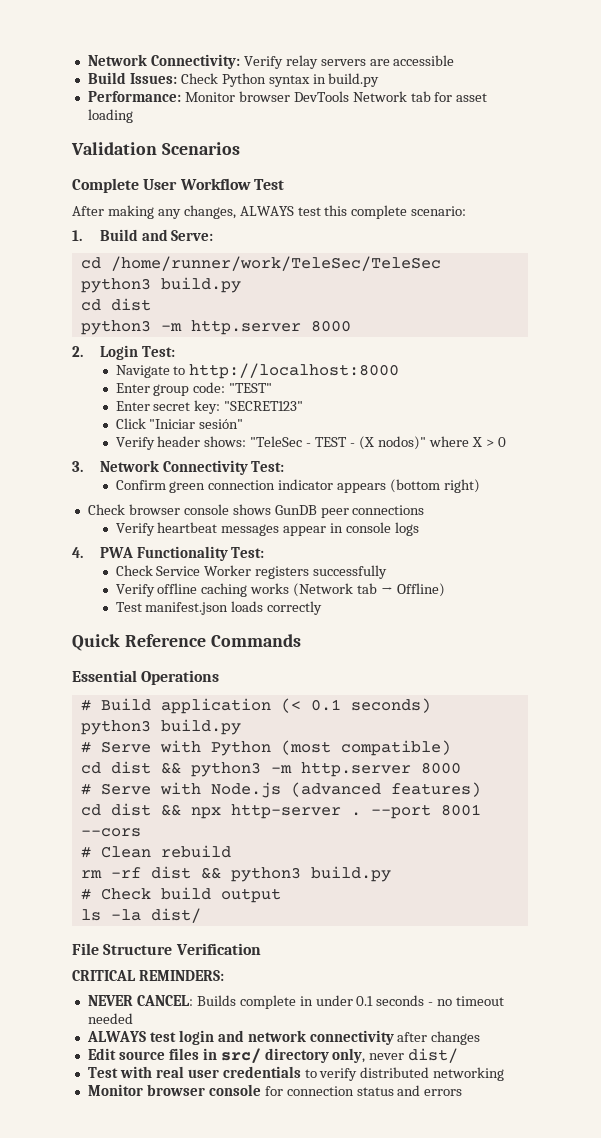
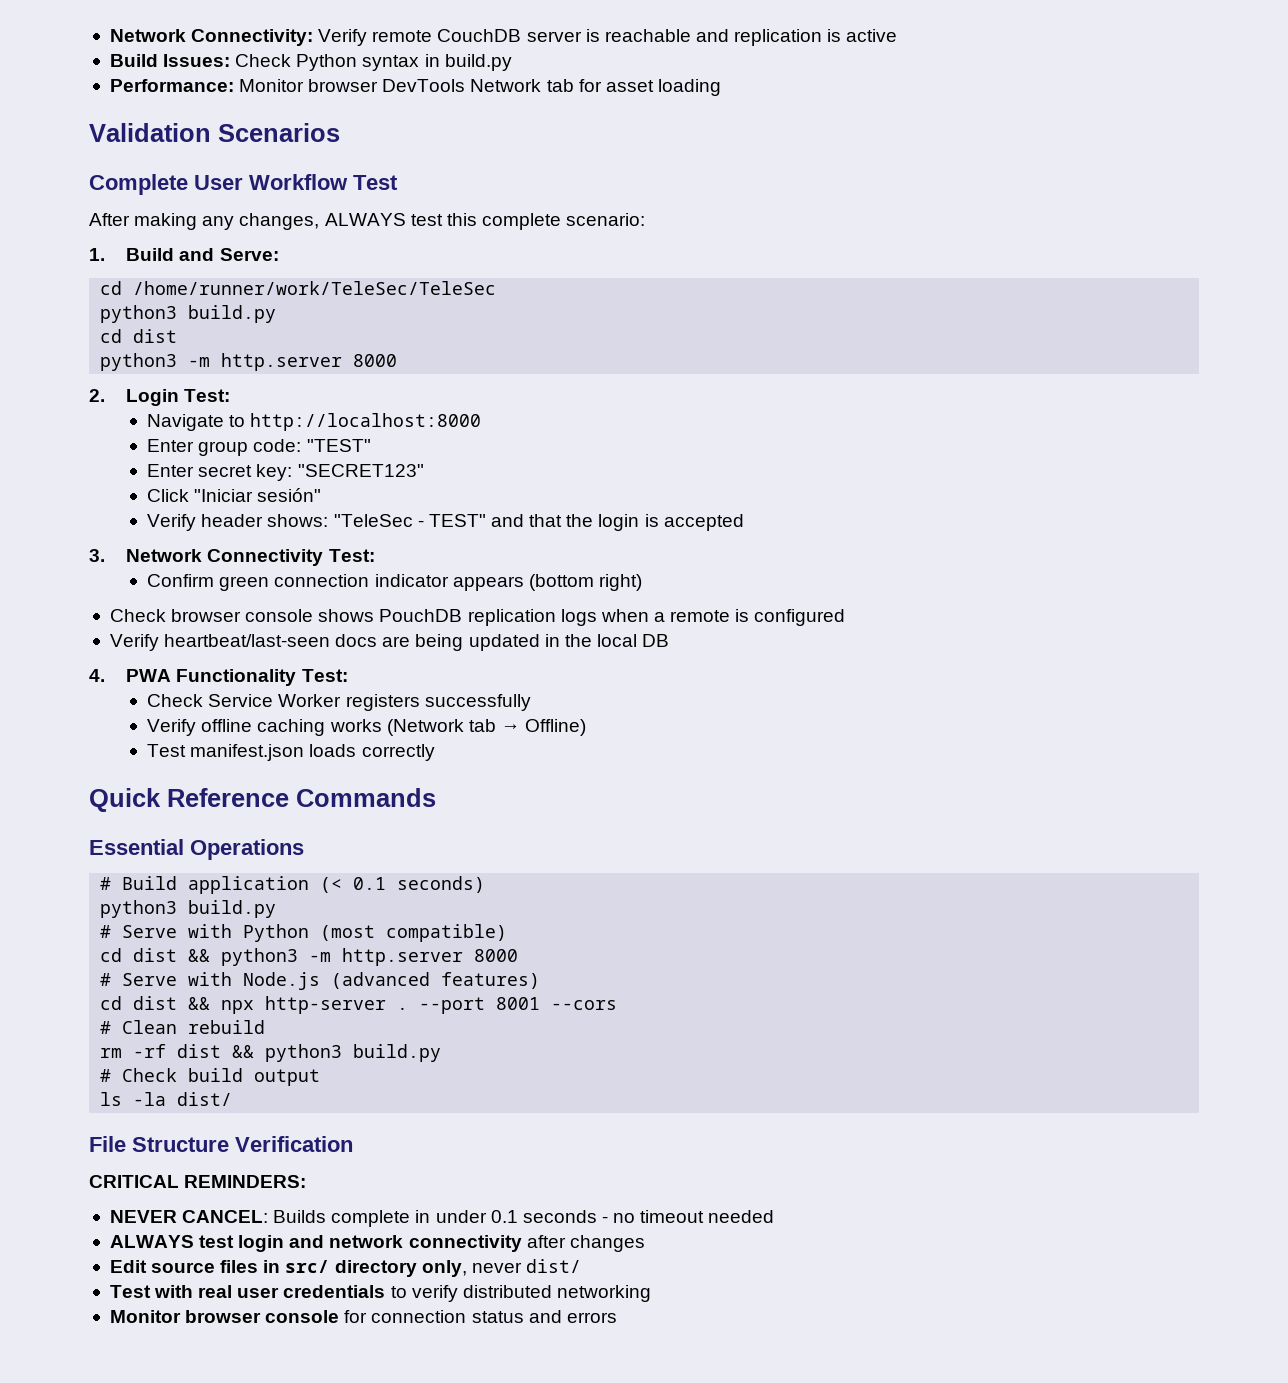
[285,55,455,69] relay servers are accessible -> [372,29,898,46] remote CouchDB server is reachable and replication is active
[315,436,506,450] TEST - (X nodos)" where X > 0 -> [428,514,744,531] TEST" and that the login is accepted
[274,505,425,518] [115,522,420,536] GunDB peer connections // Verify heartbeat messages appear in console logs -> [379,609,846,626] [109,634,670,651] PouchDB replication logs when a remote is configured // Verify heartbeat/last-seen docs are being updated in the local DB

